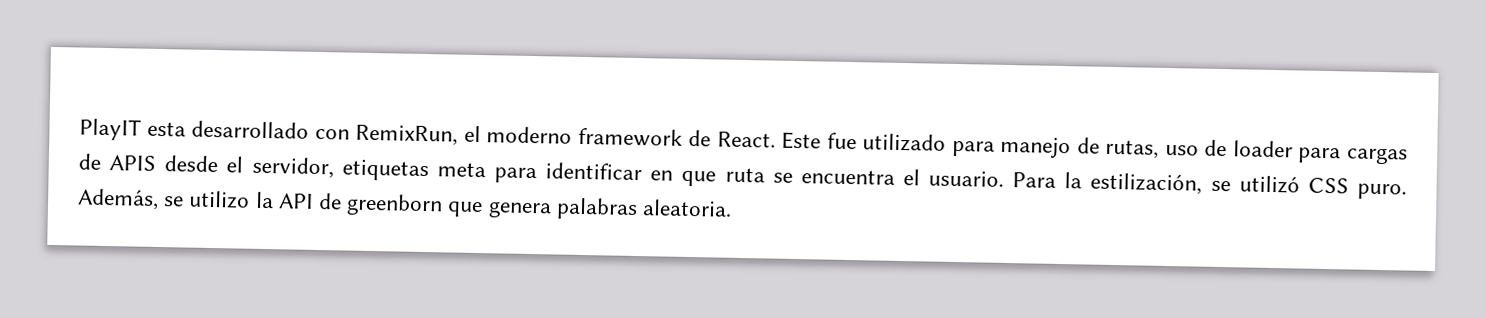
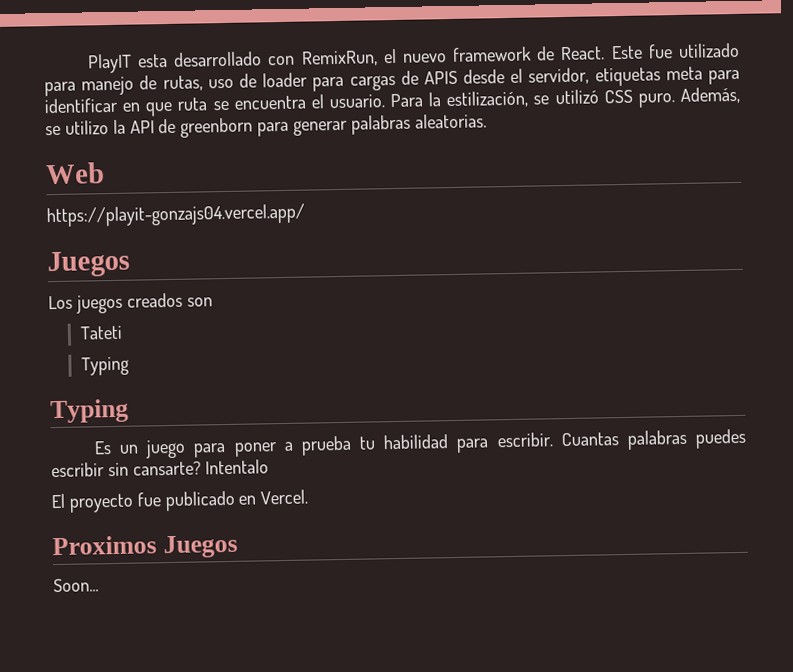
[486,126,573,144] moderno -> [402,53,447,63] nuevo
[447,197,733,221] que genera palabras aleatoria. -> [257,113,487,137] [45,162,105,185] [46,203,305,228] [47,250,130,278] [48,292,213,314] [79,325,123,340] [80,356,129,376] [50,398,129,424] [93,428,748,459] [51,459,269,478] [51,489,309,513] [52,534,238,559] [53,578,99,593] para generar palabras aleatorias. // Web // https://playit-gonzajs04.vercel.app/ // Juegos // Los juegos creados son // Tateti // Typing // Typing // Es un juego para poner a prueba tu habilidad para escribir. Cuantas palabras puedes escribir sin cansarte? Intentalo // El proyecto fue publicado en Vercel. // Proximos Juegos // Soon...

